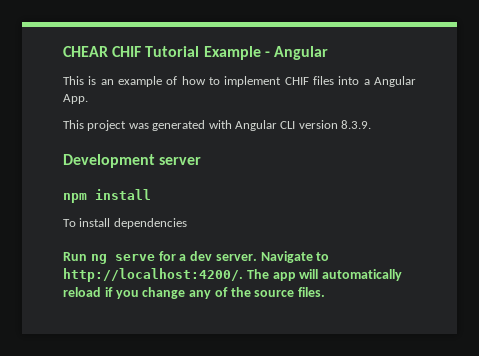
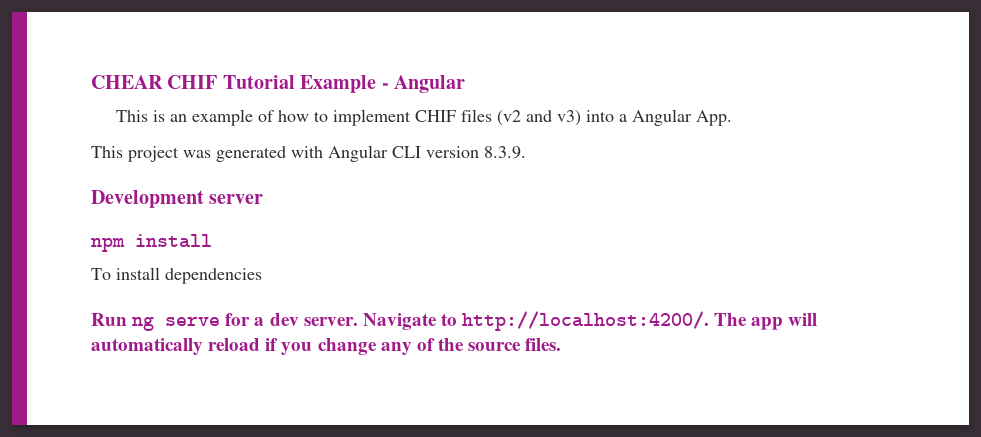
(334, 80) none -> [496,110,581,126] (v2 and v3)

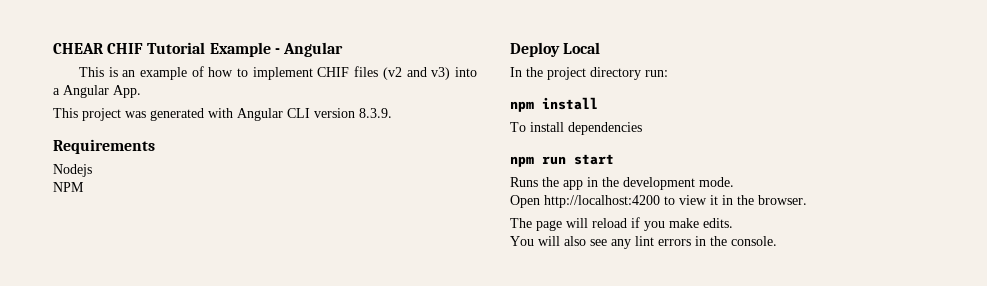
[91,190,264,208] Development server -> [53,139,155,154] [53,164,92,177] [53,182,84,192] [510,42,601,57] [510,67,668,80] Requirements // Nodejs // NPM // Deploy Local // In the project directory run:
[91,311,818,331] [91,338,562,355] Run ng serve for a dev server. Navigate to http://localhost:4200/. The app will automatically reload if you change any of the source files. -> [510,154,614,167] [510,177,734,190] [510,195,807,208] [510,217,733,231] [510,236,777,249] npm run start // Runs the app in the development mode. // Open http://localhost:4200 to view it in the browser. // The page will reload if you make edits. // You will also see any lint errors in the console.

